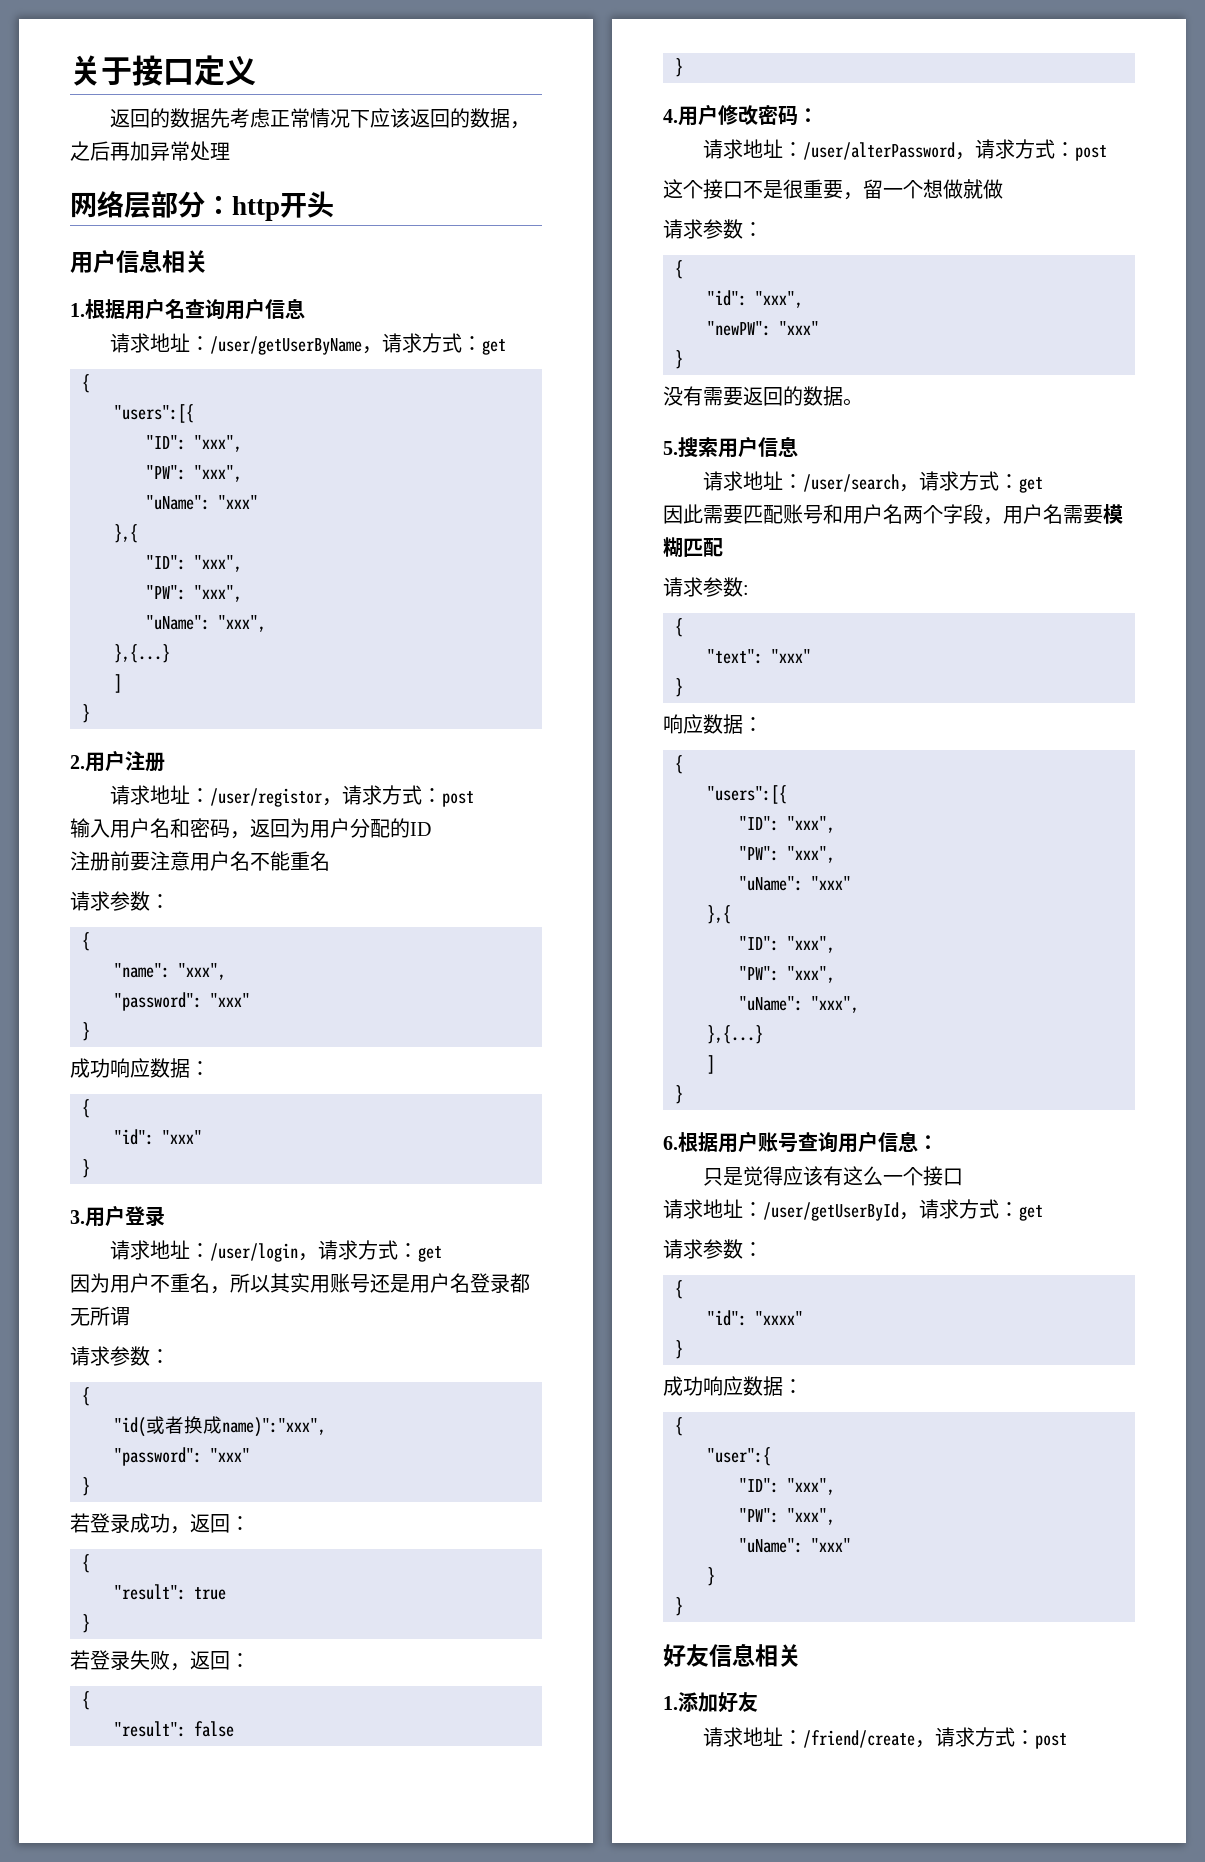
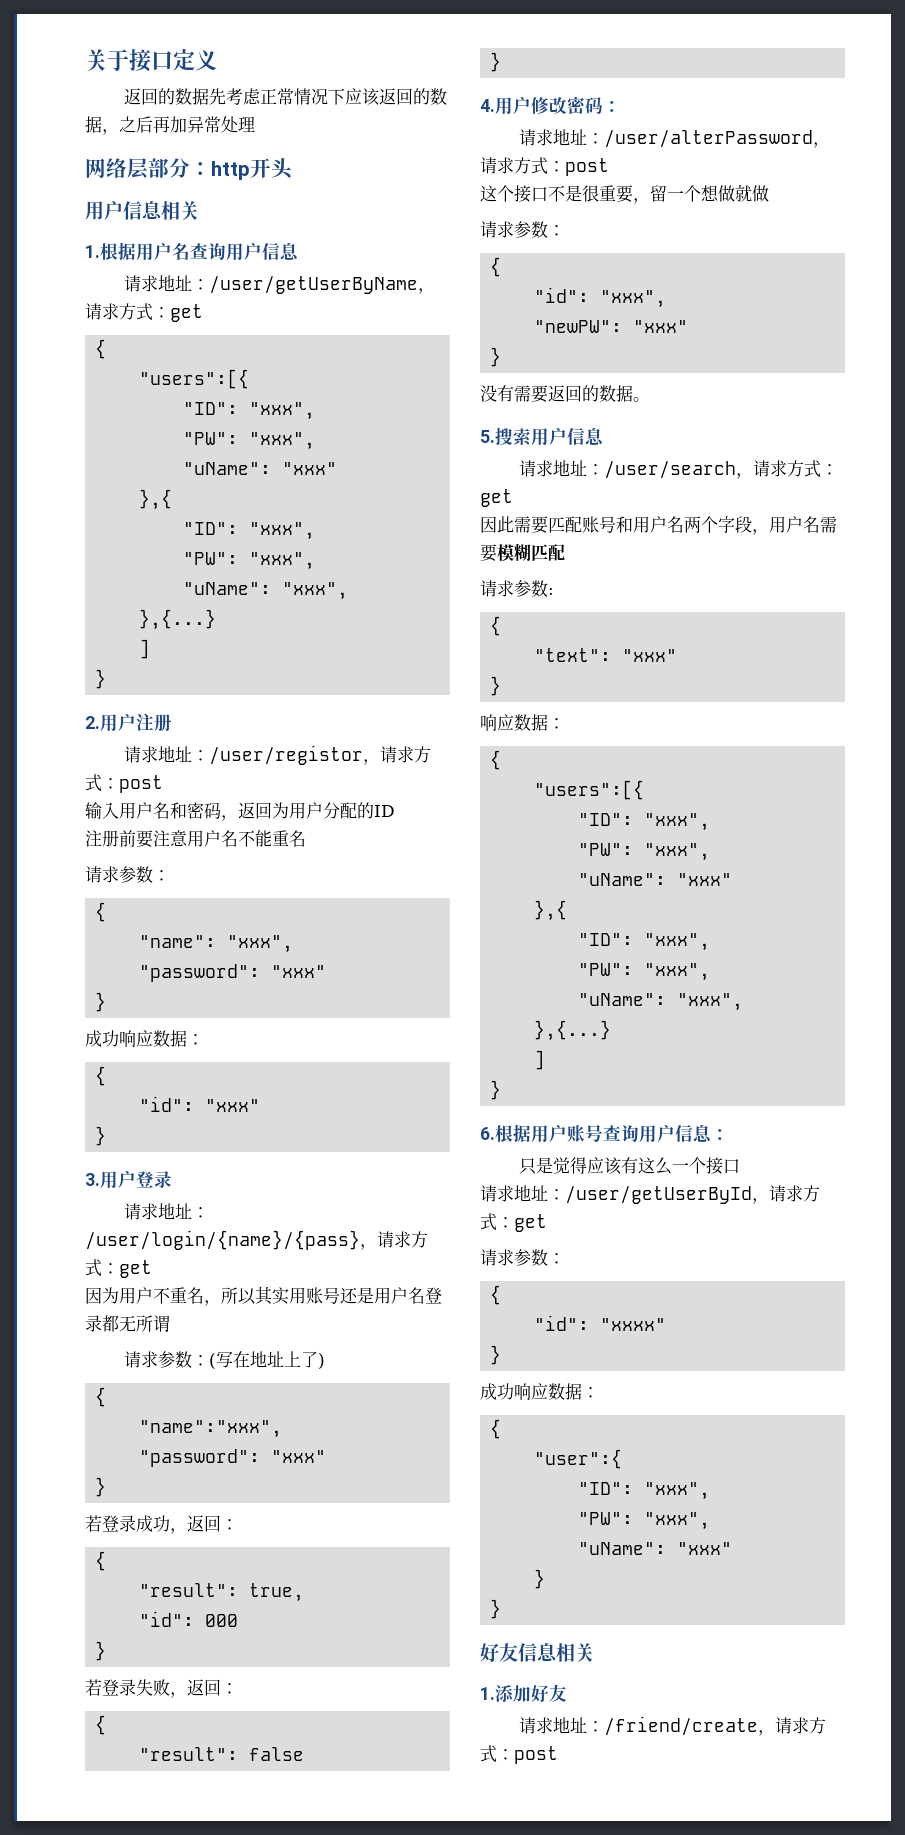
[210,1243,299,1262] /user/login -> [85,1230,360,1250] /user/login/{name}/{pass}
[82,1387,90,1406] [114,1416,326,1437] // { // "id(或者换成name)":"xxx", -> [209,1351,326,1369] [95,1387,107,1407] [139,1420,283,1438] (写在地址上了) // { // "name":"xxx",
[194,1587,226,1600] true -> [249,1583,305,1602] [139,1611,239,1627] true, // "id": 000

